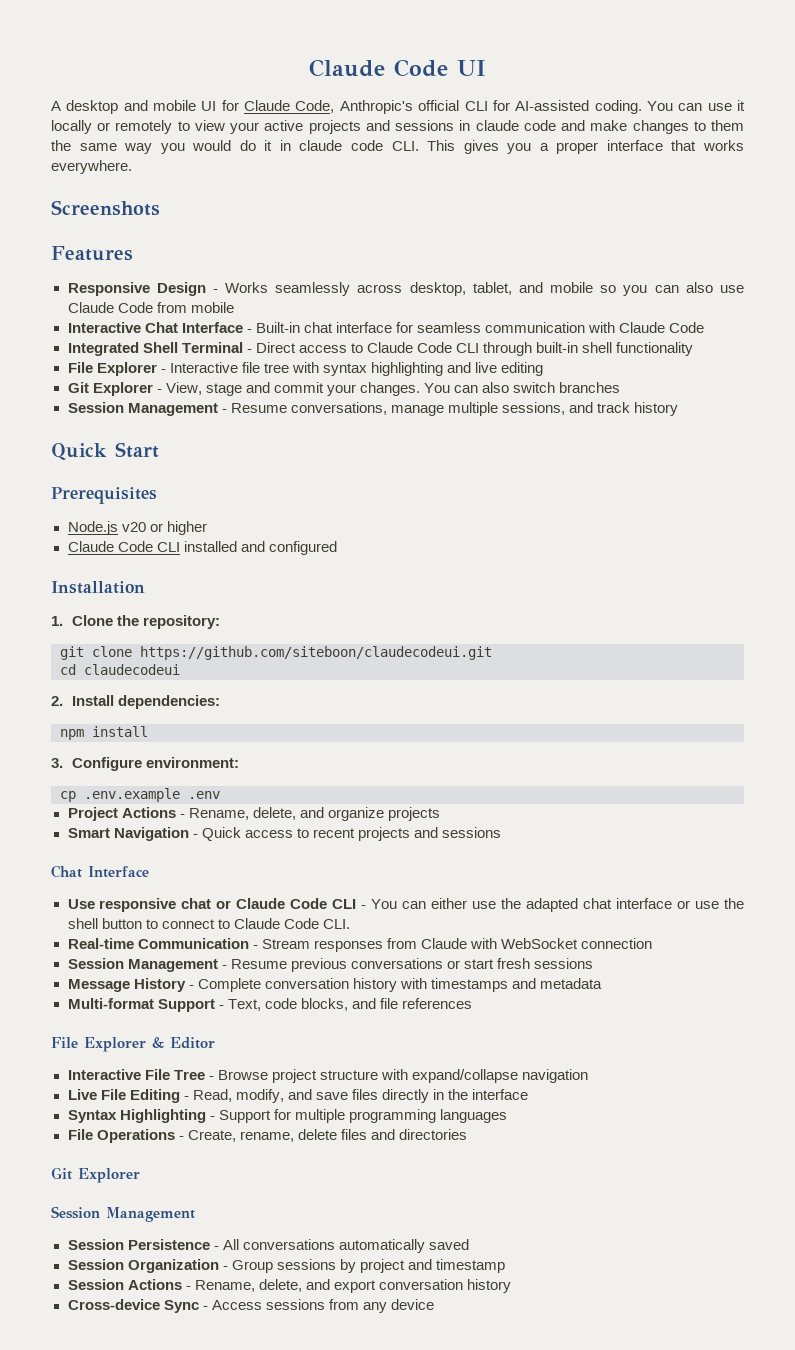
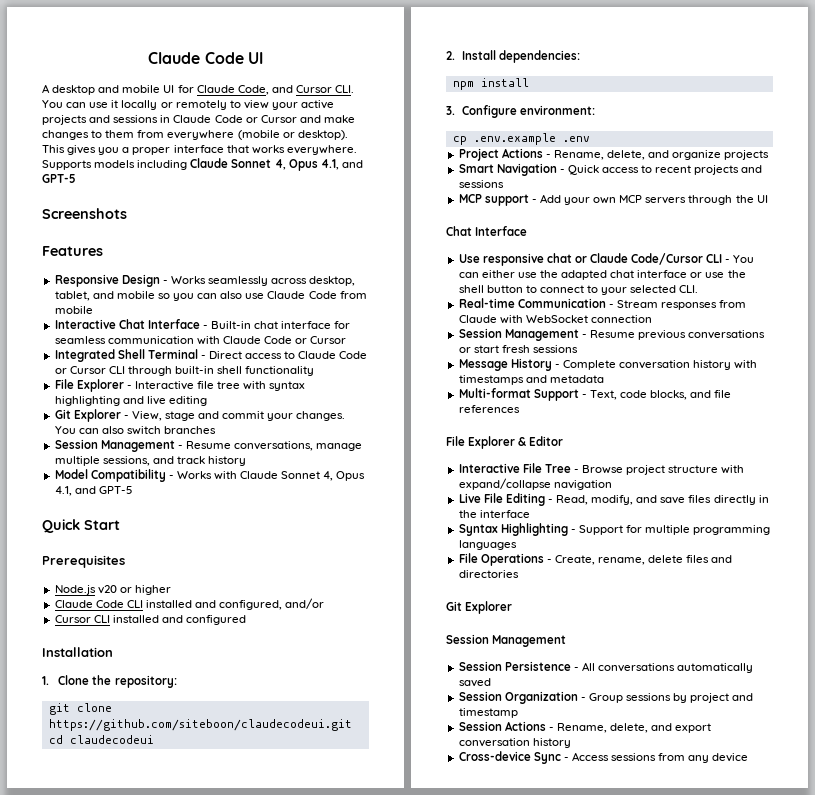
[339,100,642,114] Anthropic's official CLI for AI-assisted coding. -> [271,85,355,93] and Cursor CLI.
[475,120,556,131] claude code -> [173,115,297,123] Claude Code or Cursor
[51,140,419,154] the same way you would do it in claude code CLI. -> [137,130,348,140] from everywhere (mobile or desktop).
(132, 167) none -> [42,158,363,171] [42,174,76,183] Supports models including Claude Sonnet 4, Opus 4.1, and GPT-5
(705, 327) none -> [295,336,347,344] or Cursor
(452, 347) none -> [54,366,106,374] or Cursor
(678, 409) none -> [54,469,366,482] [54,486,133,496] // Model Compatibility - Works with Claude Sonnet 4, Opus 4.1, and GPT-5
(265, 546) none -> [219,598,325,610] [54,615,183,623] configured, and/or // Cursor CLI installed and
(501, 832) none -> [458,194,768,206] // MCP support - Add your own MCP servers through the UI
[290,898,328,909] Code -> [631,253,704,265] Code/Cursor
[233,918,319,929] Claude Code -> [601,285,677,295] your selected

